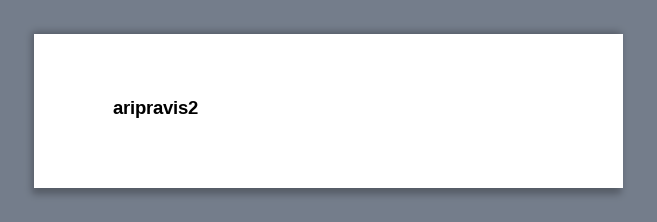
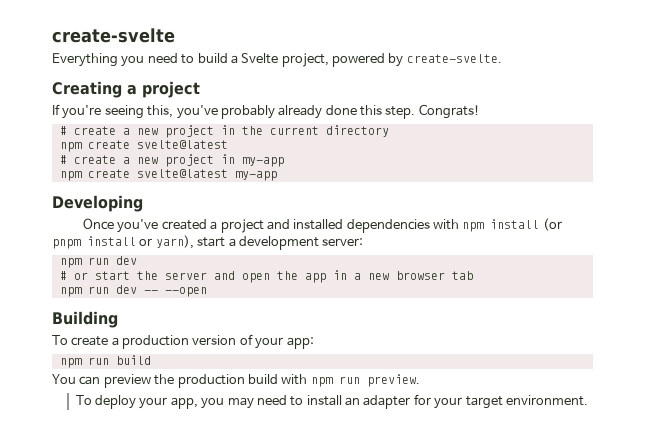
[113,101,198,118] aripravis2 -> [52,28,175,43] [52,53,502,67] [52,81,200,98] [52,104,480,119] [59,125,389,138] [59,140,228,152] [59,154,284,167] [59,169,277,181] [52,195,143,212] [83,218,562,233] [52,235,364,250] [59,256,137,268] [59,270,473,283] [59,285,207,297] [52,311,118,328] [52,334,314,349] [59,355,151,368] [52,374,420,388] [75,394,588,409] create-svelte // Everything you need to build a Svelte project, powered by create-svelte. // Creating a project // If you're seeing this, you've probably already done this step. Congrats! // # create a new project in the current directory // npm create svelte@latest // # create a new project in my-app // npm create svelte@latest my-app // Developing // Once you've created a project and installed dependencies with npm install (or pnpm install or yarn), start a development server: // npm run dev // # or start the server and open the app in a new browser tab // npm run dev -- --open // Building // To create a production version of your app: // npm run build // You can preview the production build with npm run preview. // To deploy your app, you may need to install an adapter for your target environment.

